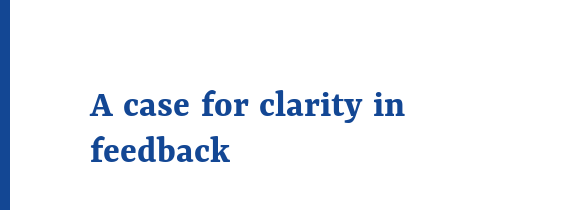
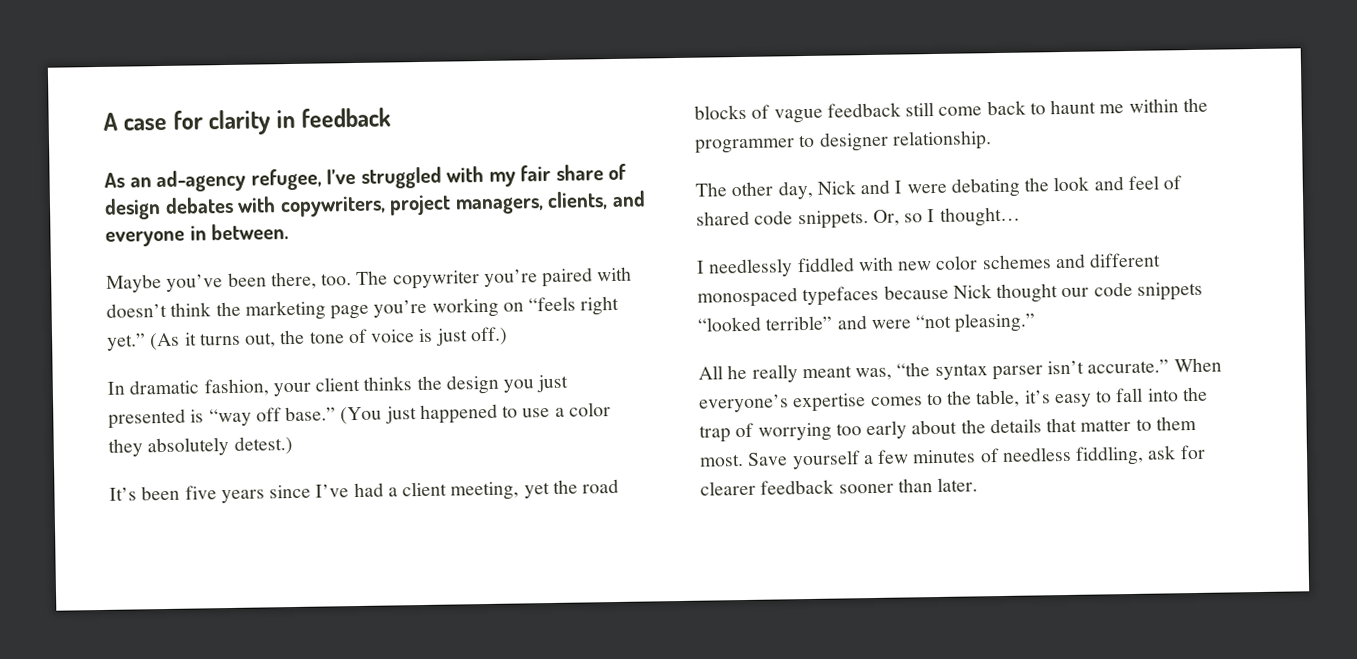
(230, 149) none -> [104,163,627,193] [104,190,646,220] [105,223,290,247] [106,266,633,293] [106,295,620,321] [106,326,508,351] [107,374,569,397] [108,402,611,429] [108,436,293,457] [109,478,620,504] [694,97,1208,124] [695,130,992,154] [695,175,1183,200] [696,206,1021,230] [696,252,1162,278] [697,281,1203,308] [697,312,1037,333] [698,357,1222,383] [699,386,1208,413] [699,415,1197,443] [699,444,1206,470] [700,477,979,496] // As an ad-agency refugee, I’ve struggled with my fair share of design debates with copywriters, project managers, clients, and everyone in between. // Maybe you’ve been there, too. The copywriter you’re paired with doesn’t think the marketing page you’re working on “feels right yet.” (As it turns out, the tone of voice is just off.) // In dramatic fashion, your client thinks the design you just presented is “way off base.” (You just happened to use a color they absolutely detest.) // It’s been five years since I’ve had a client meeting, yet the road blocks of vague feedback still come back to haunt me within the programmer to designer relationship. // The other day, Nick and I were debating the look and feel of shared code snippets. Or, so I thought… // I needlessly fiddled with new color schemes and different monospaced typefaces because Nick thought our code snippets “looked terrible” and were “not pleasing.” // All he really meant was, “the syntax parser isn’t accurate.” When everyone’s expertise comes to the table, it’s easy to fall into the trap of worrying too early about the details that matter to them most. Save yourself a few minutes of needless fiddling, ask for clearer feedback sooner than later.

